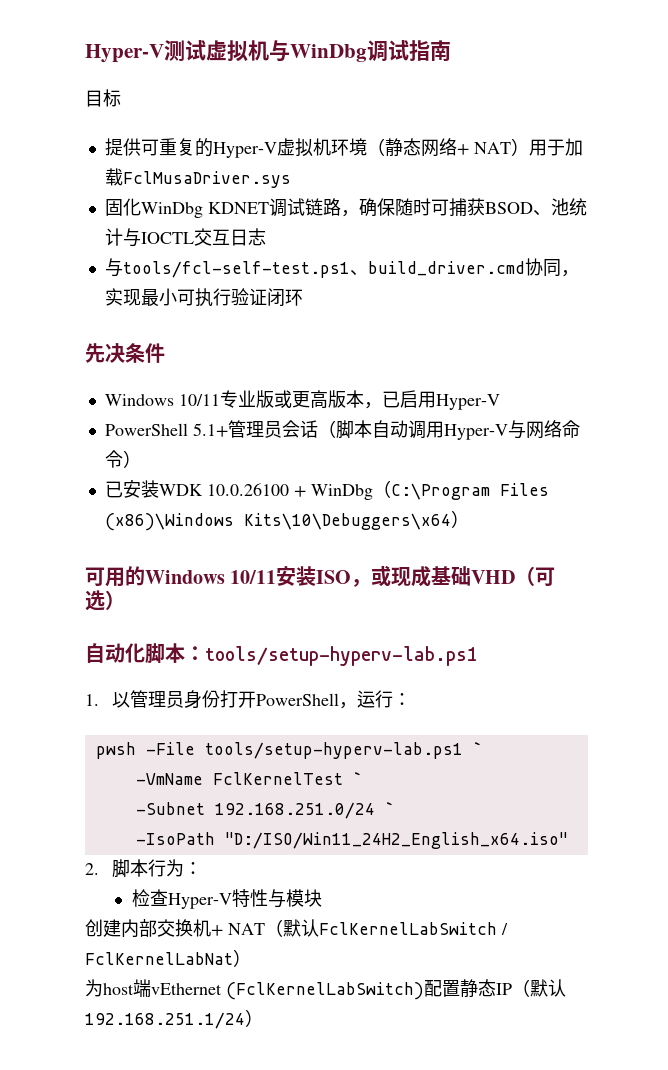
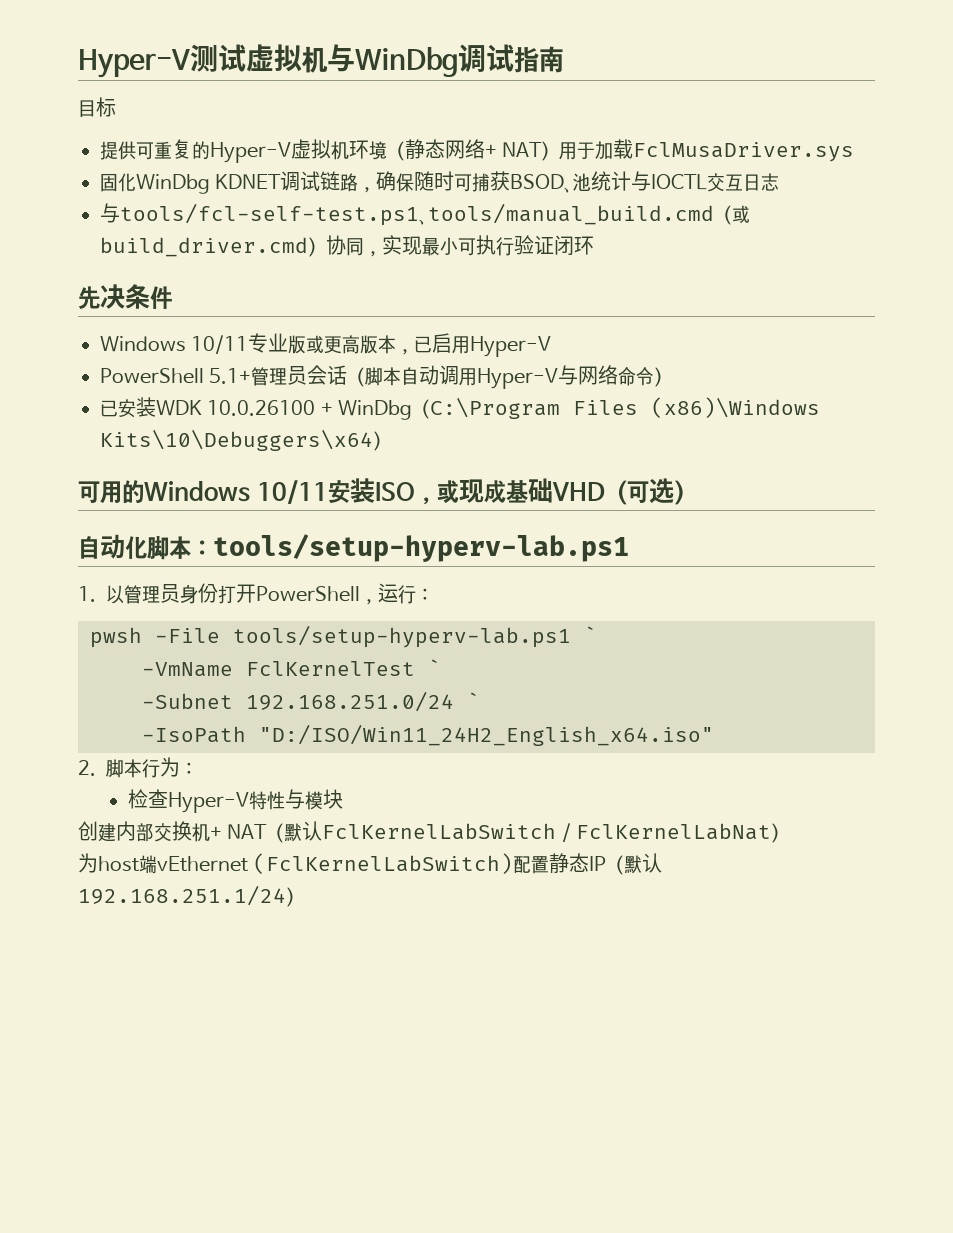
[367,261,525,276] build_driver.cmd -> [428,203,750,225] [100,237,326,257] tools/manual_build.cmd（或build_driver.cmd）

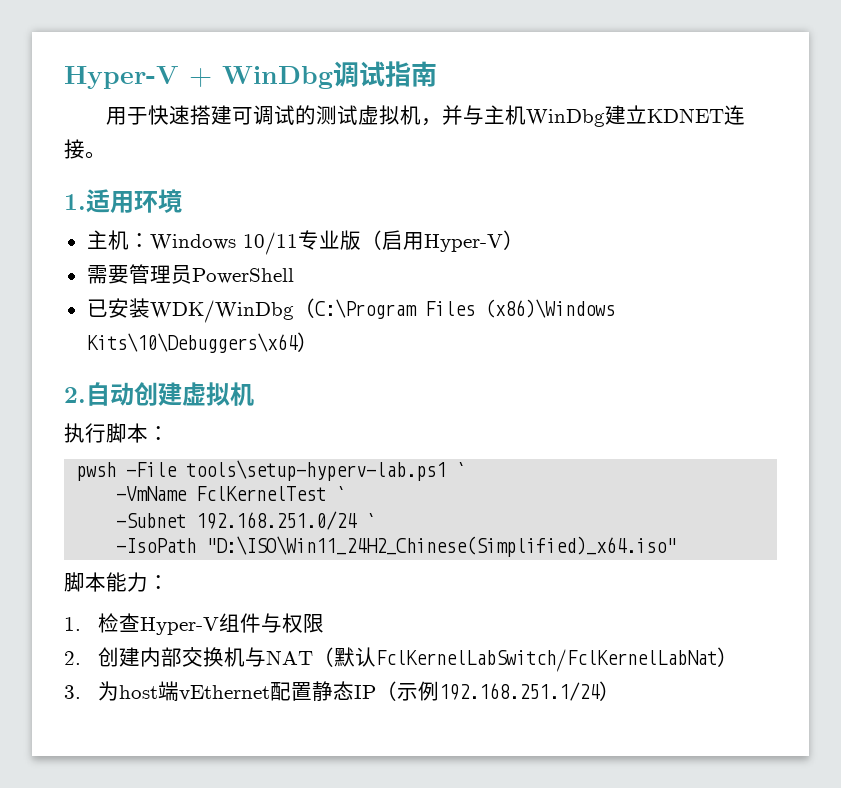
[78,44,355,78] Hyper-V测试虚拟机与 -> [64,66,212,89] Hyper-V +
[78,97,116,117] [100,139,855,163] [100,171,780,194] [100,203,750,226] [100,235,594,257] [78,284,172,309] [100,333,552,357] [100,365,673,389] [100,397,413,420] 目标 // 提供可重复的Hyper-V虚拟机环境（静态网络+ NAT）用于加载FclMusaDriver.sys // 固化WinDbg KDNET调试链路，确保随时可捕获BSOD、池统计与IOCTL交互日志 // 与tools/fcl-self-test.ps1、tools/manual_build.cmd（或build_driver.cmd）协同，实现最小可执行验证闭环 // 先决条件 // Windows 10/11专业版或更高版本，已启用Hyper-V // PowerShell 5.1+管理员会话（脚本自动调用Hyper-V与网络命令） // 已安装WDK 10.0.26100 + WinDbg -> [106,105,746,127] [64,139,106,159] [64,189,182,213] [86,230,524,255] [86,264,294,284] [86,298,294,323] 用于快速搭建可调试的测试虚拟机，并与主机WinDbg建立KDNET连接。 // 1.适用环境 // 主机：Windows 10/11专业版（启用Hyper-V） // 需要管理员PowerShell // 已安装WDK/WinDbg
[78,478,696,505] [78,534,629,562] [78,583,417,605] 可用的Windows 10/11安装ISO，或现成基础VHD（可选） // 自动化脚本：tools/setup-hyperv-lab.ps1 // 1.以管理员身份打开PowerShell，运行 -> [64,382,254,406] [64,423,148,443] 2.自动创建虚拟机 // 执行脚本
[233,625,571,648] tools/setup-hyperv-lab.ps1 -> [186,460,447,481] tools\setup-hyperv-lab.ps1
[259,724,714,746] [78,757,199,778] [128,789,344,813] "D:/ISO/Win11_24H2_English_x64.iso" // 2.脚本行为： // 检查Hyper-V特性与模块 // -> [206,536,677,557] [64,572,169,592] [64,613,325,635] [64,651,81,665] "D:\ISO\Win11_24H2_Chinese(Simplified)_x64.iso" // 脚本能力： // 1.检查Hyper-V组件与权限 // 2.
[210,826,222,839] + -> [245,647,267,667] 与
[322,823,790,843] FclKernelLabSwitch / FclKernelLabNat） // -> [376,647,739,672] [64,685,81,699] FclKernelLabSwitch/FclKernelLabNat） // 3.
[253,853,514,874] (FclKernelLabSwitch) -> (271, 693) none
[624,853,663,874] 默认 -> [397,681,440,701] 示例

